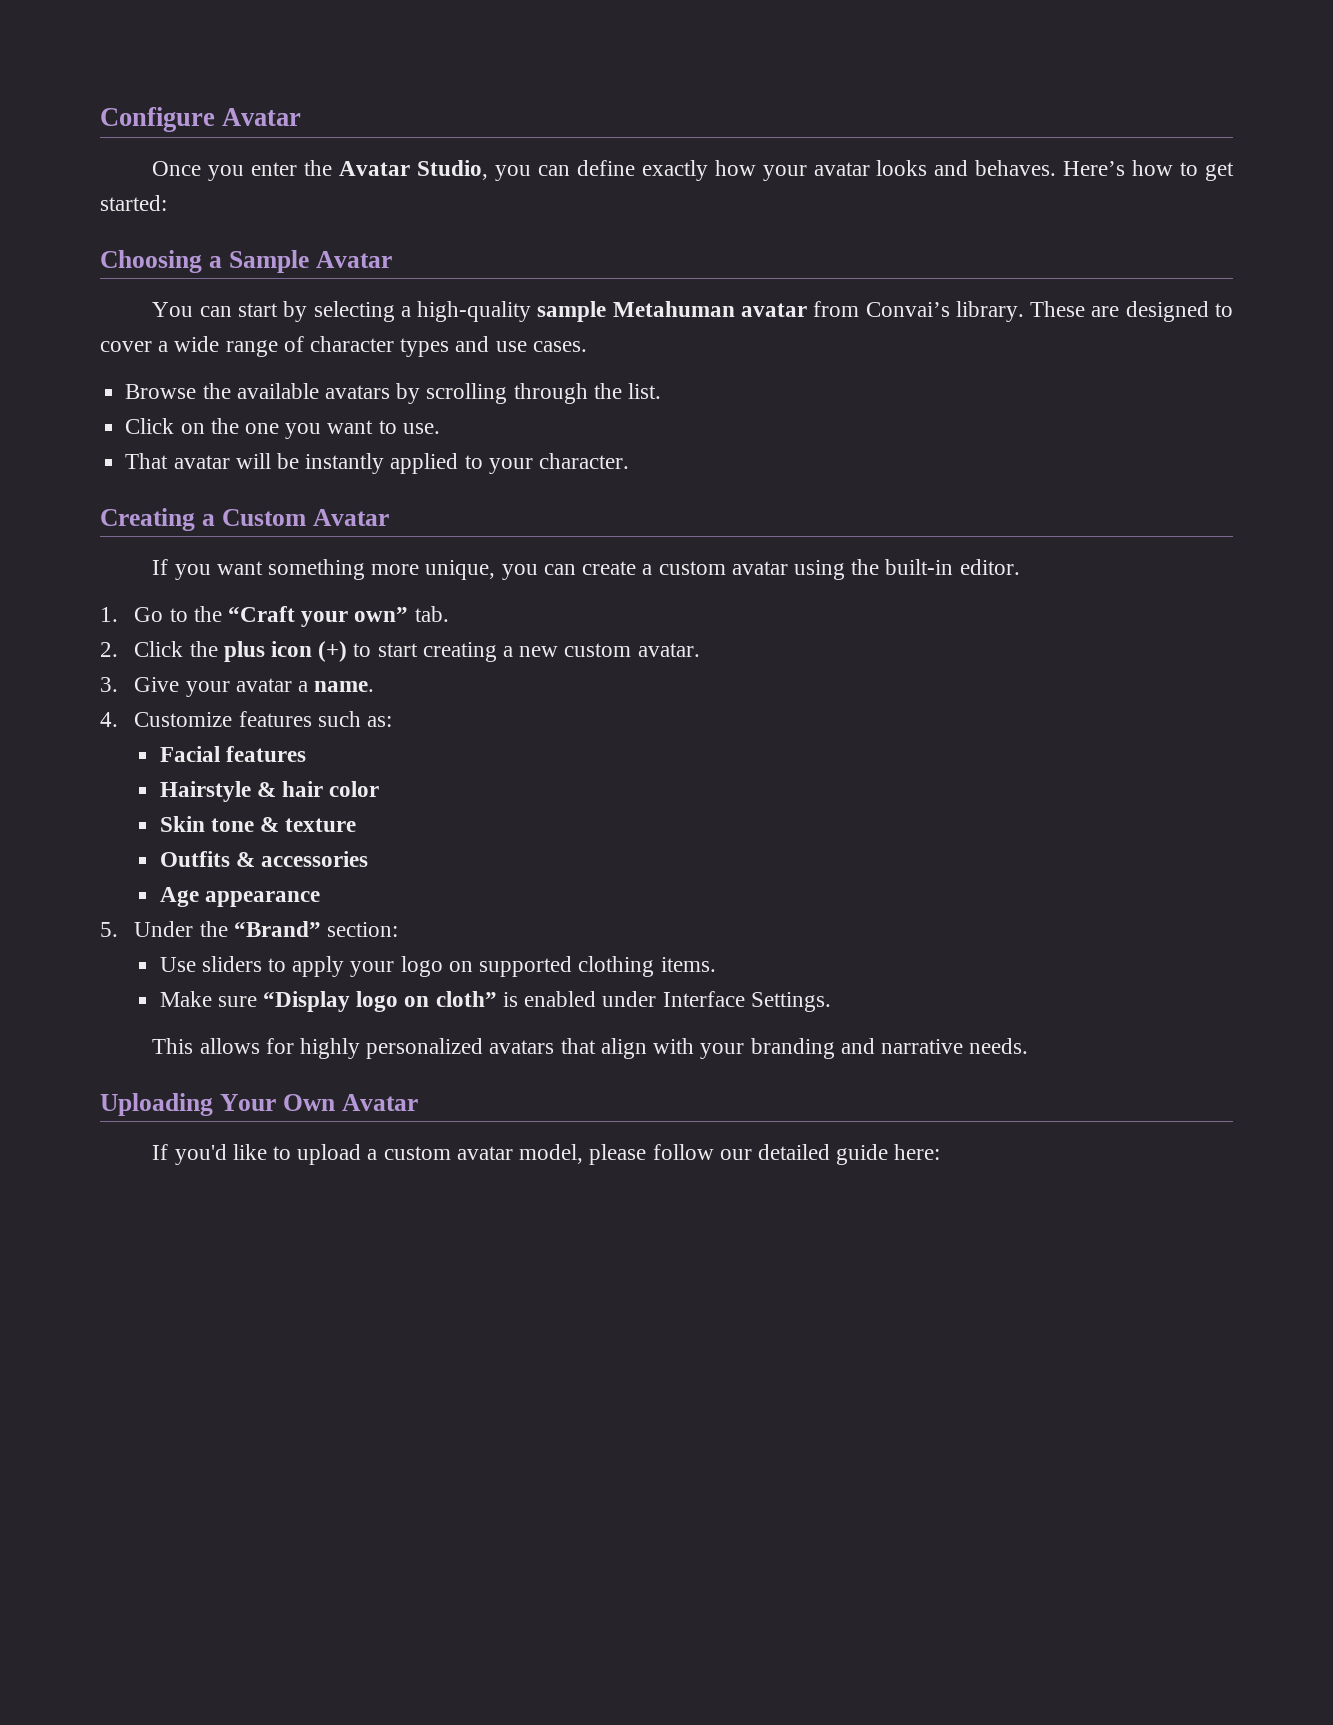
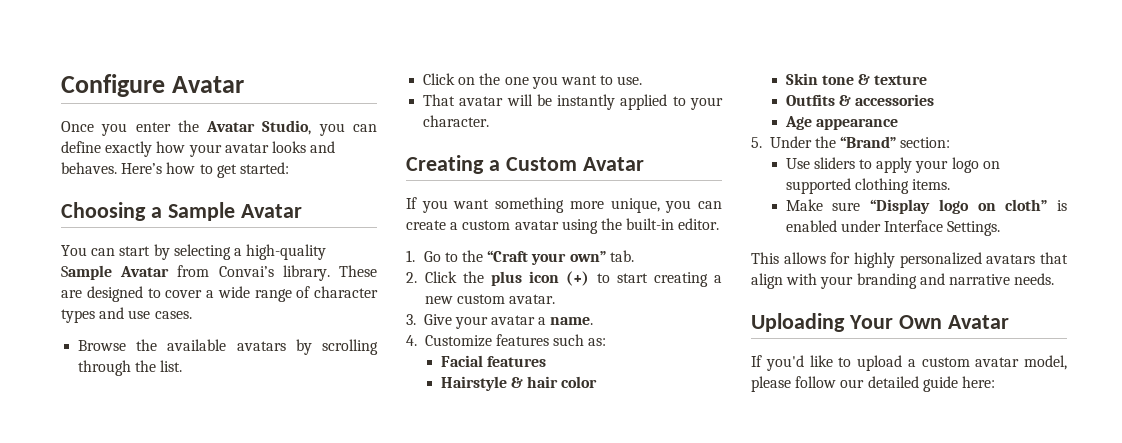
[537,301,807,322] sample Metahuman avatar -> [61,265,170,280] Sample Avatar

